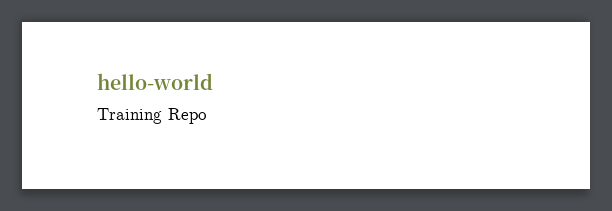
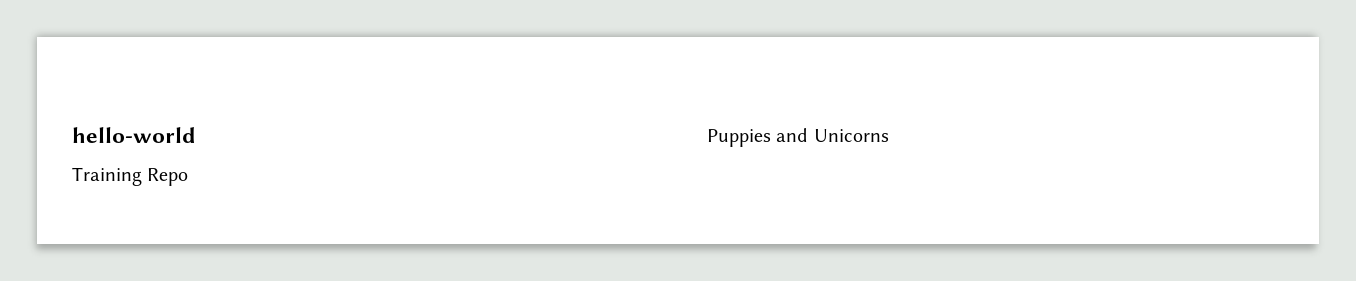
(207, 116) none -> [707,128,889,147] // Puppies and Unicorns

